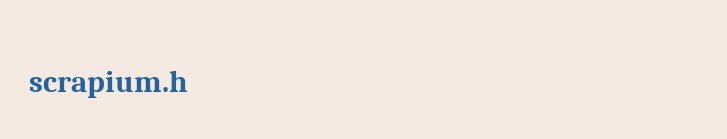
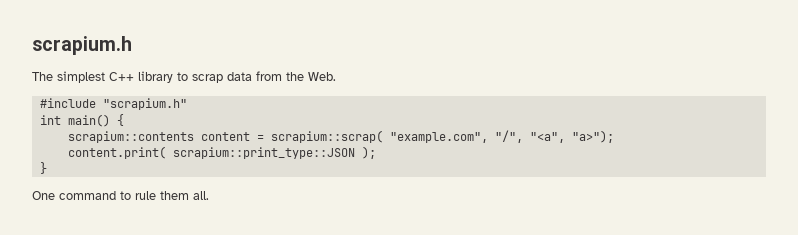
(188, 84) none -> [32,71,336,83] [39,98,187,110] [39,114,124,127] [67,130,614,143] [67,146,376,159] [39,162,47,174] [32,191,209,200] // The simplest C++ library to scrap data from the Web. // #include "scrapium.h" // int main() { // scrapium::contents content = scrapium::scrap( "example.com", "/", "<a", "a>"); // content.print( scrapium::print_type::JSON ); // } // One command to rule them all.

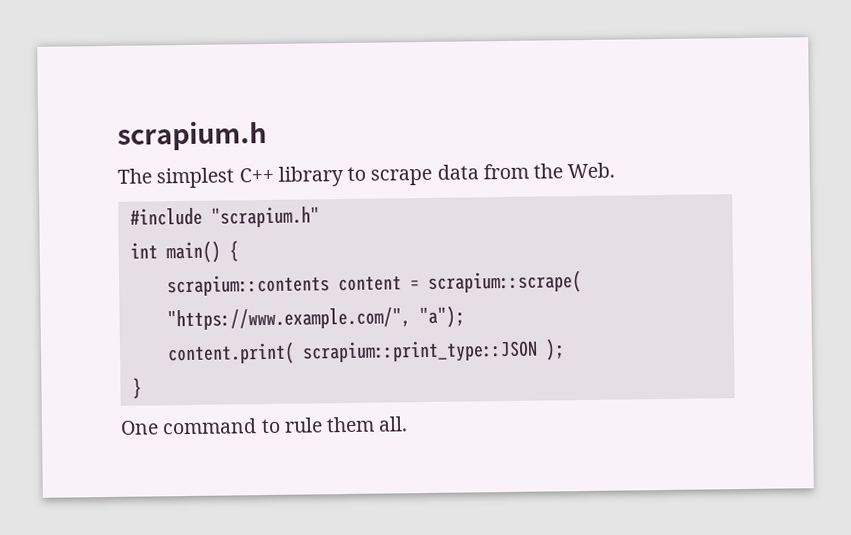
[192,74,223,83] scrap -> [370,168,433,186] scrape
[270,130,614,143] scrapium::scrap( "example.com", "/", "<a", "a>"); -> [427,270,582,294] [166,305,465,331] scrapium::scrape( "https://www.example.com/", "a");

